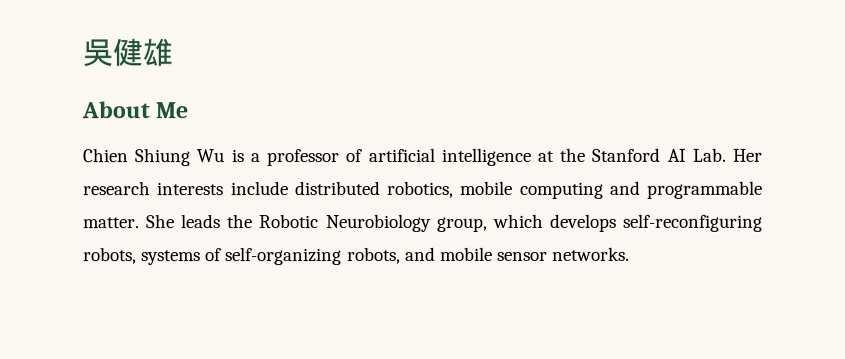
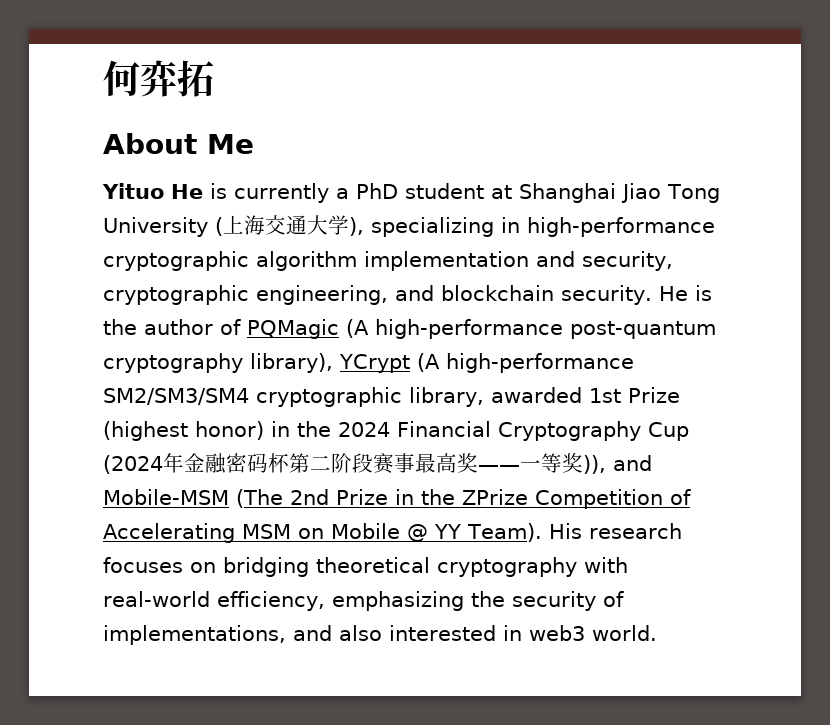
[82,38,173,67] 吳健雄 -> [103,60,214,97] 何弈拓
[82,147,762,167] [83,180,763,199] [83,213,763,233] [83,246,631,266] Chien Shiung Wu is a professor of artificial intelligence at the Stanford AI Lab. Her research interests include distributed robotics, mobile computing and programmable matter. She leads the Robotic Neurobiology group, which develops self-reconfiguring robots, systems of self-organizing robots, and mobile sensor networks. -> [102,183,720,203] [103,215,715,237] [103,251,673,271] [103,285,712,305] [103,319,716,339] [103,353,634,373] [103,387,680,407] [103,421,689,441] [103,453,652,474] [103,489,691,509] [103,523,682,543] [103,557,628,577] [103,591,624,611] [103,625,657,645] Yituo He is currently a PhD student at Shanghai Jiao Tong University (上海交通大学), specializing in high-performance cryptographic algorithm implementation and security, cryptographic engineering, and blockchain security. He is the author of PQMagic (A high-performance post-quantum cryptography library), YCrypt (A high-performance SM2/SM3/SM4 cryptographic library, awarded 1st Prize (highest honor) in the 2024 Financial Cryptography Cup (2024年金融密码杯第二阶段赛事最高奖——一等奖)), and Mobile-MSM (The 2nd Prize in the ZPrize Competition of Accelerating MSM on Mobile @ YY Team). His research focuses on bridging theoretical cryptography with real-world efficiency, emphasizing the security of implementations, and also interested in web3 world.

